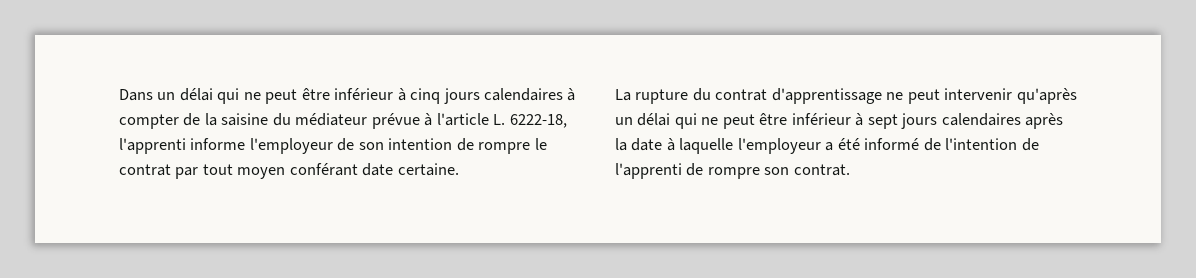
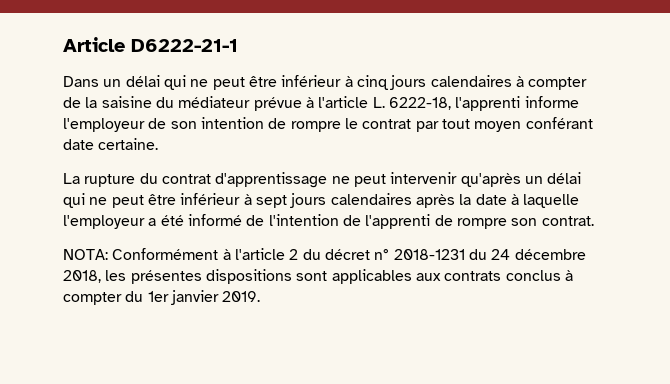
(119, 95) none -> [63,37,238,52] Article D6222-21-1 //
(850, 170) none -> [63,248,586,260] [63,269,573,284] [63,290,261,305] // NOTA: Conformément à l'article 2 du décret n° 2018-1231 du 24 décembre 2018, les présentes dispositions sont applicables aux contrats conclus à compter du 1er janvier 2019.

